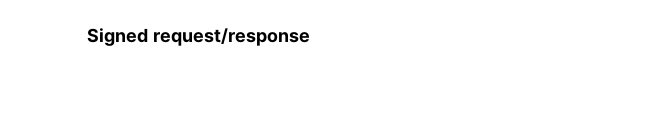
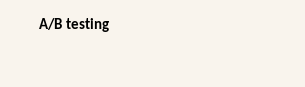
[87,28,310,46] Signed request/response -> [39,18,109,32] A/B testing

